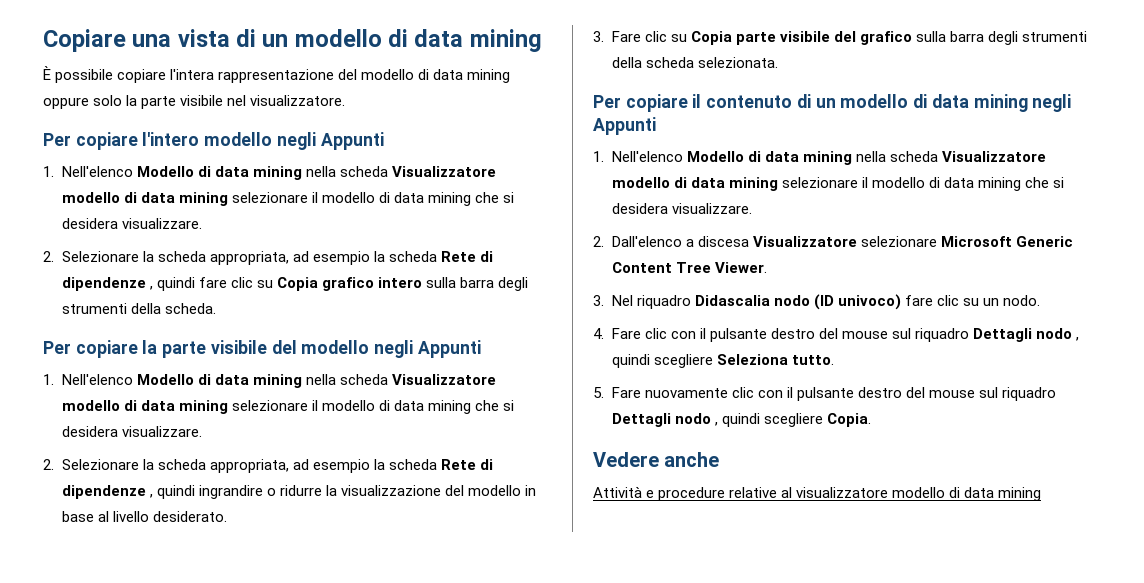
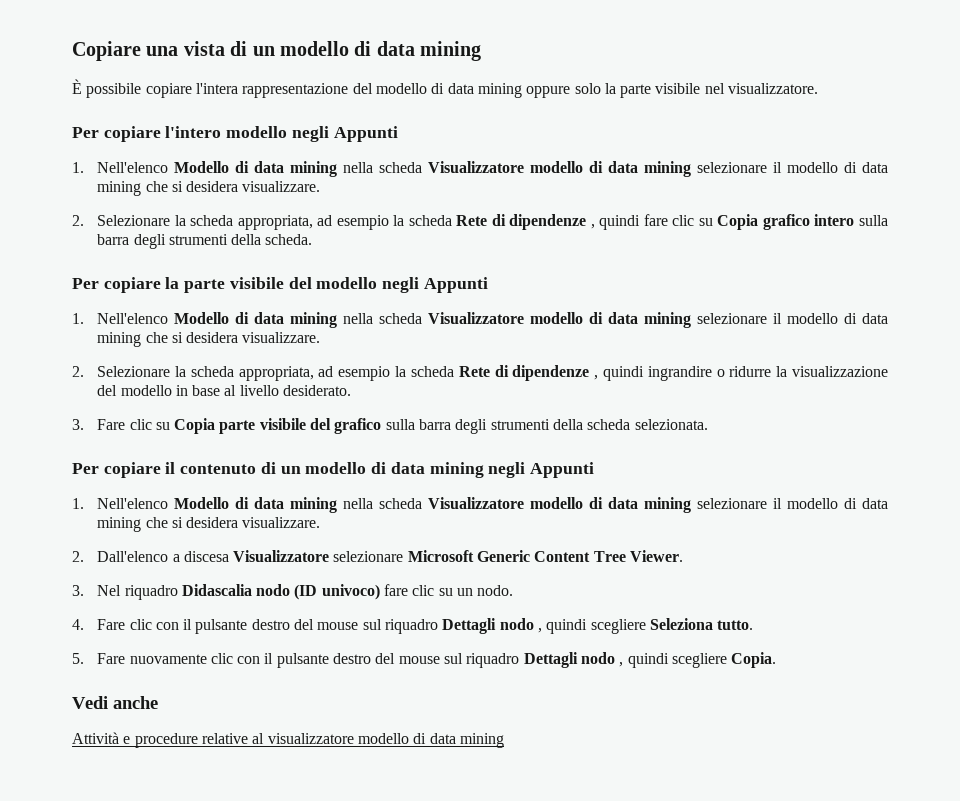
[593,452,659,467] Vedere -> [72,696,108,709] Vedi

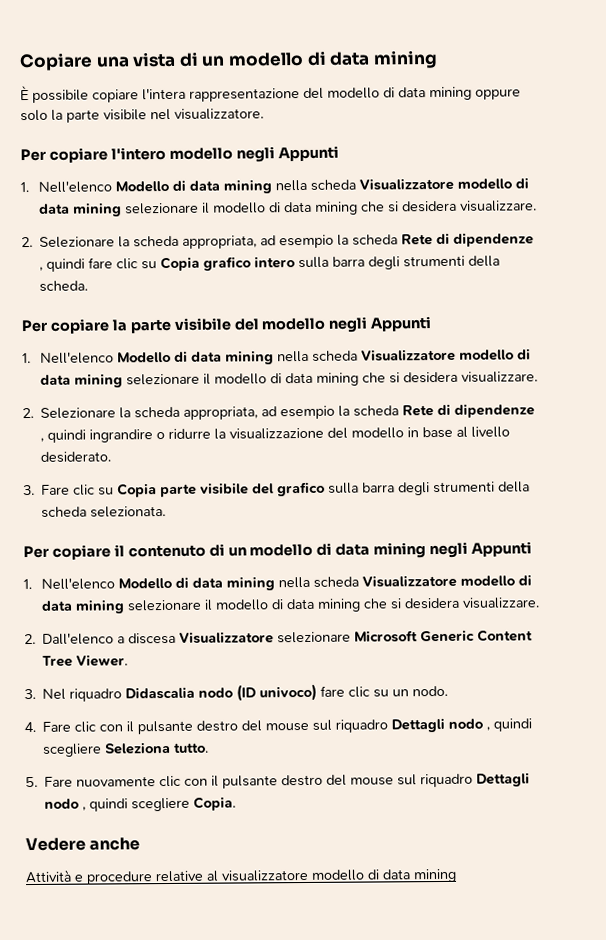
[72,696,108,709] Vedi -> [25,837,86,852] Vedere

